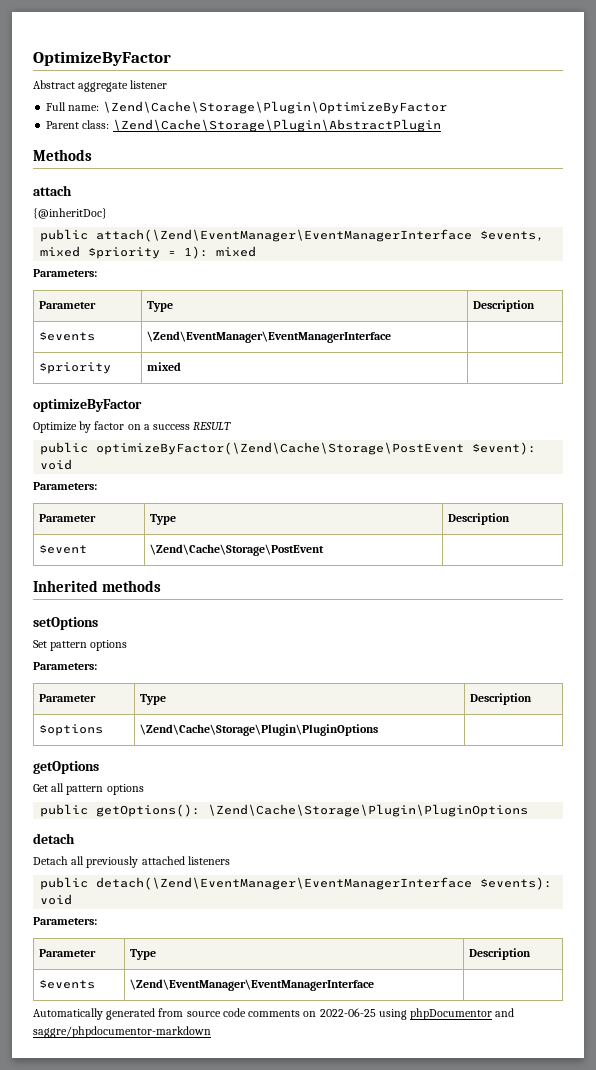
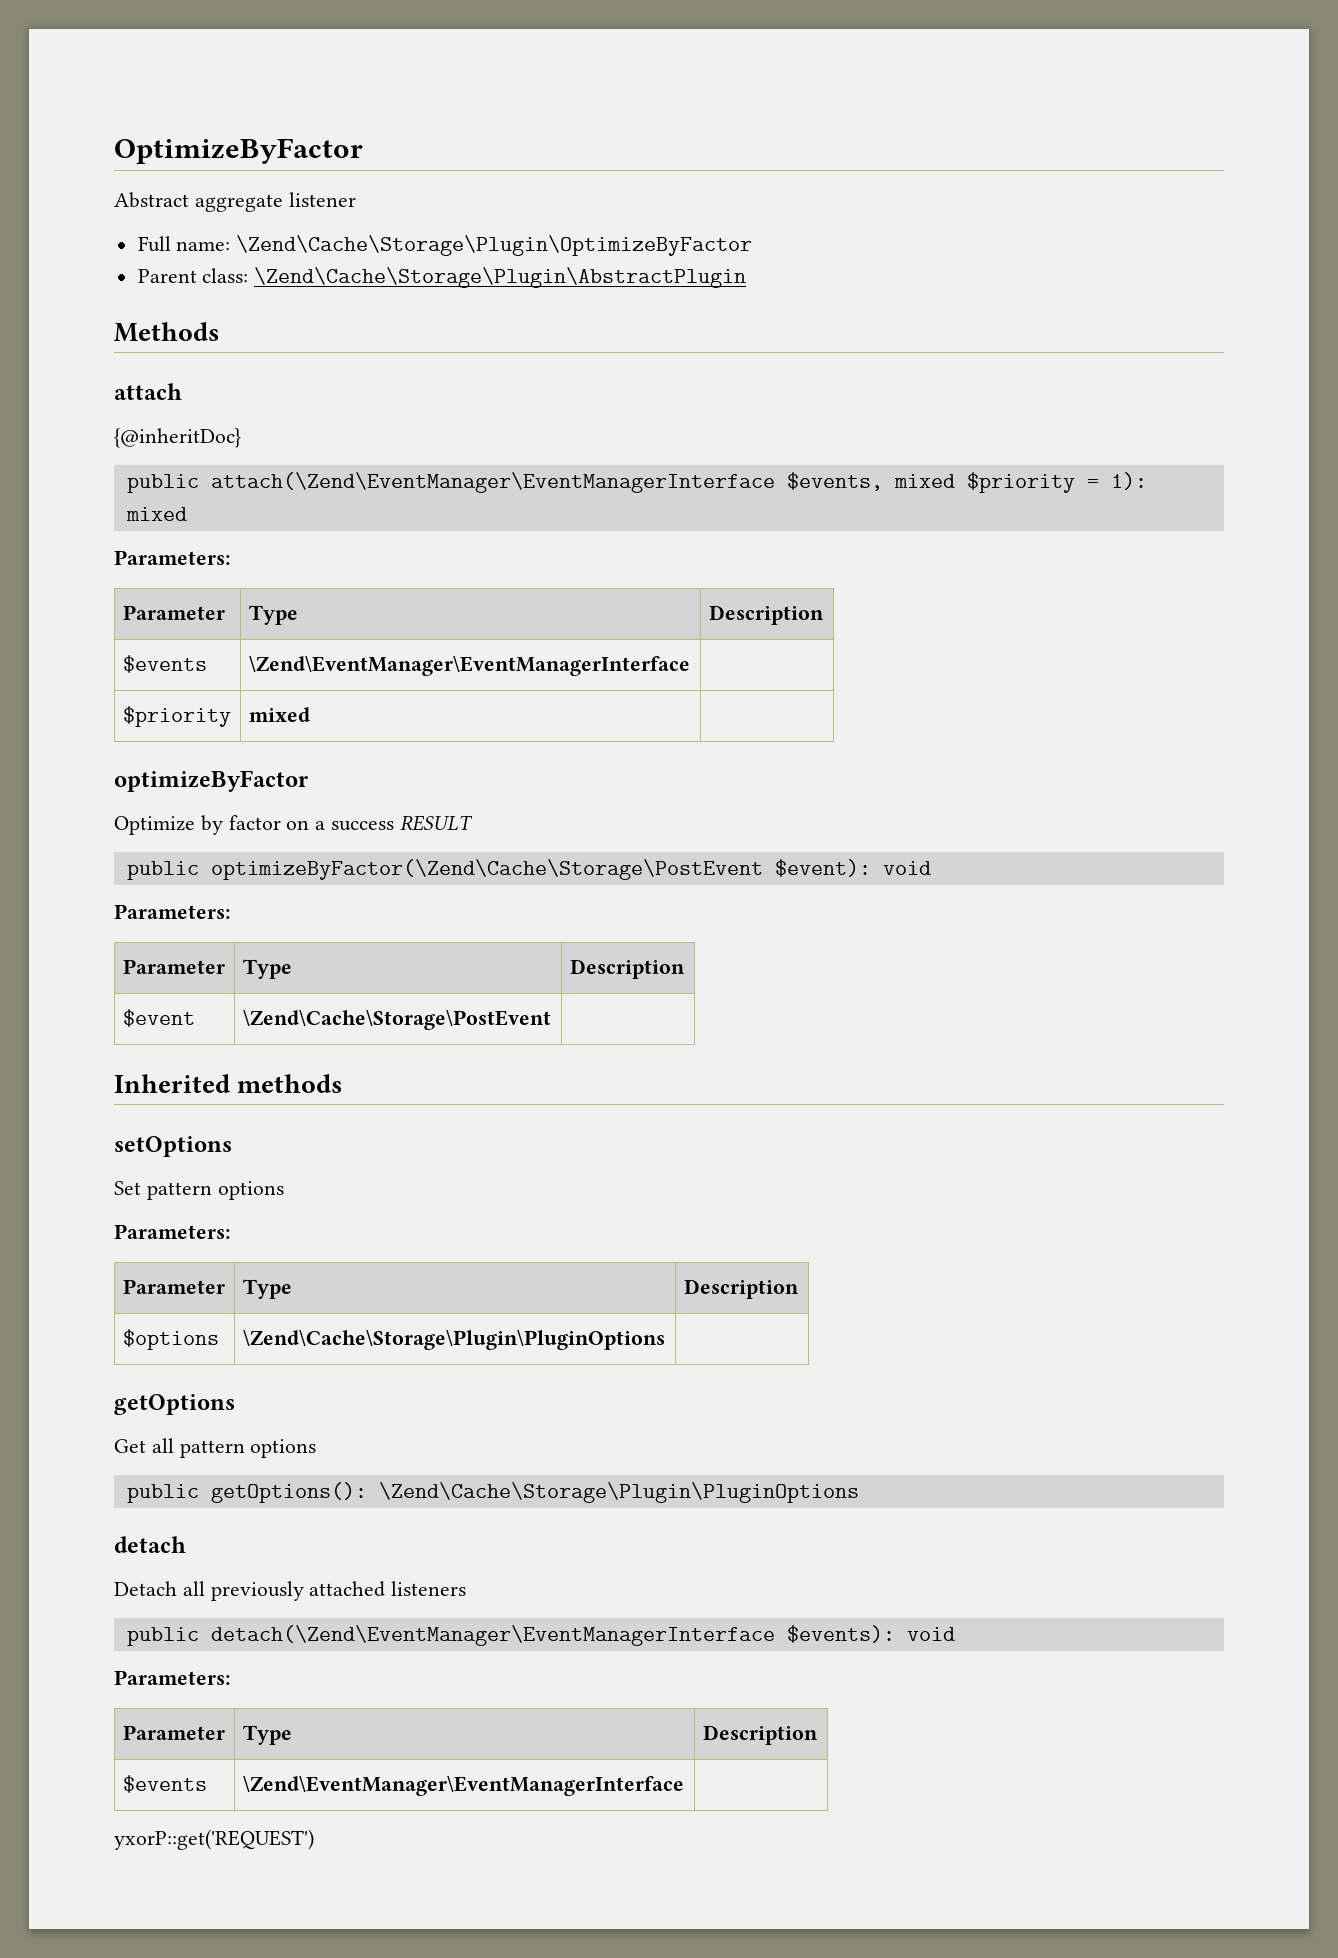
[33,1008,515,1020] [33,1026,211,1038] Automatically generated from source code comments on 2022-06-25 using phpDocumentor and saggre/phpdocumentor-markdown -> [114,1829,314,1850] yxorP::get('REQUEST')

